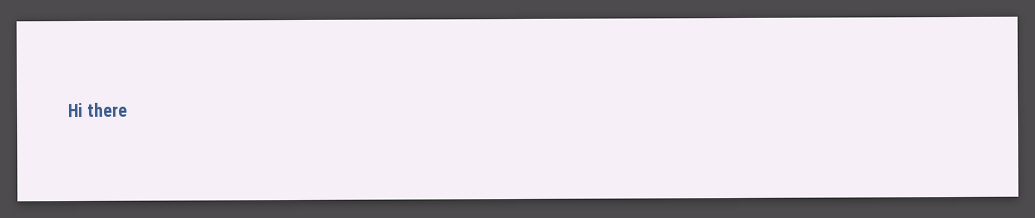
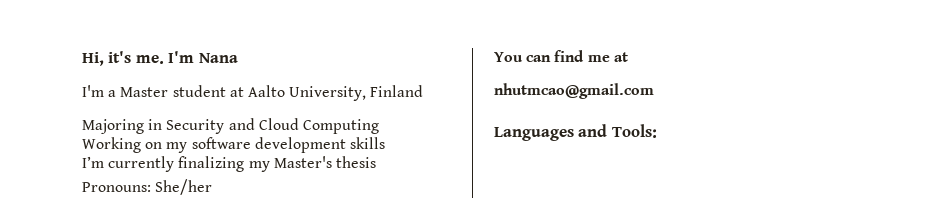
[67,102,128,118] Hi there -> [82,51,238,66] [82,85,424,101] [82,118,379,134] [82,137,385,153] [82,156,376,172] [82,179,213,195] [494,50,628,62] [494,83,654,99] [494,124,657,141] Hi, it's me. I'm Nana // I'm a Master student at Aalto University, Finland // Majoring in Security and Cloud Computing // Working on my software development skills // I’m currently finalizing my Master's thesis // Pronouns: She/her // You can find me at // nhutmcao@gmail.com // Languages and Tools:

